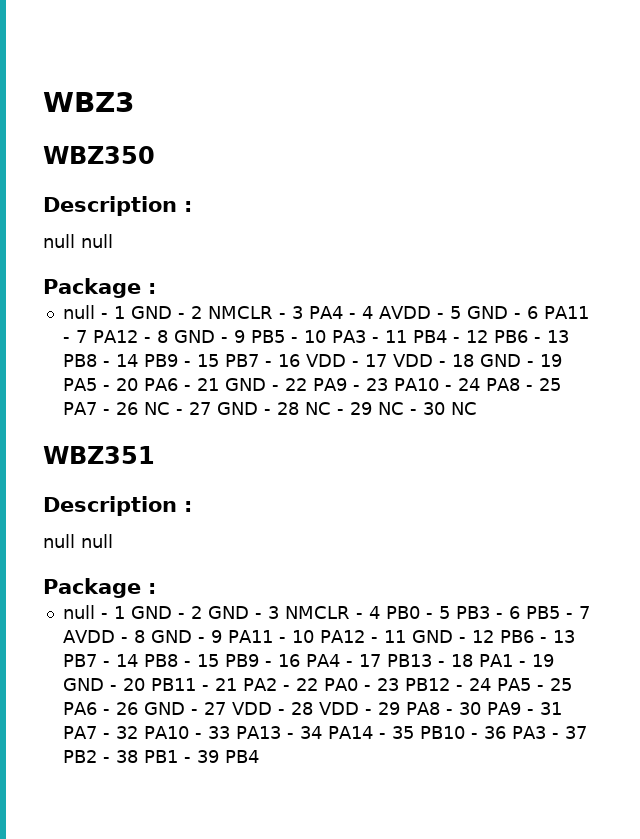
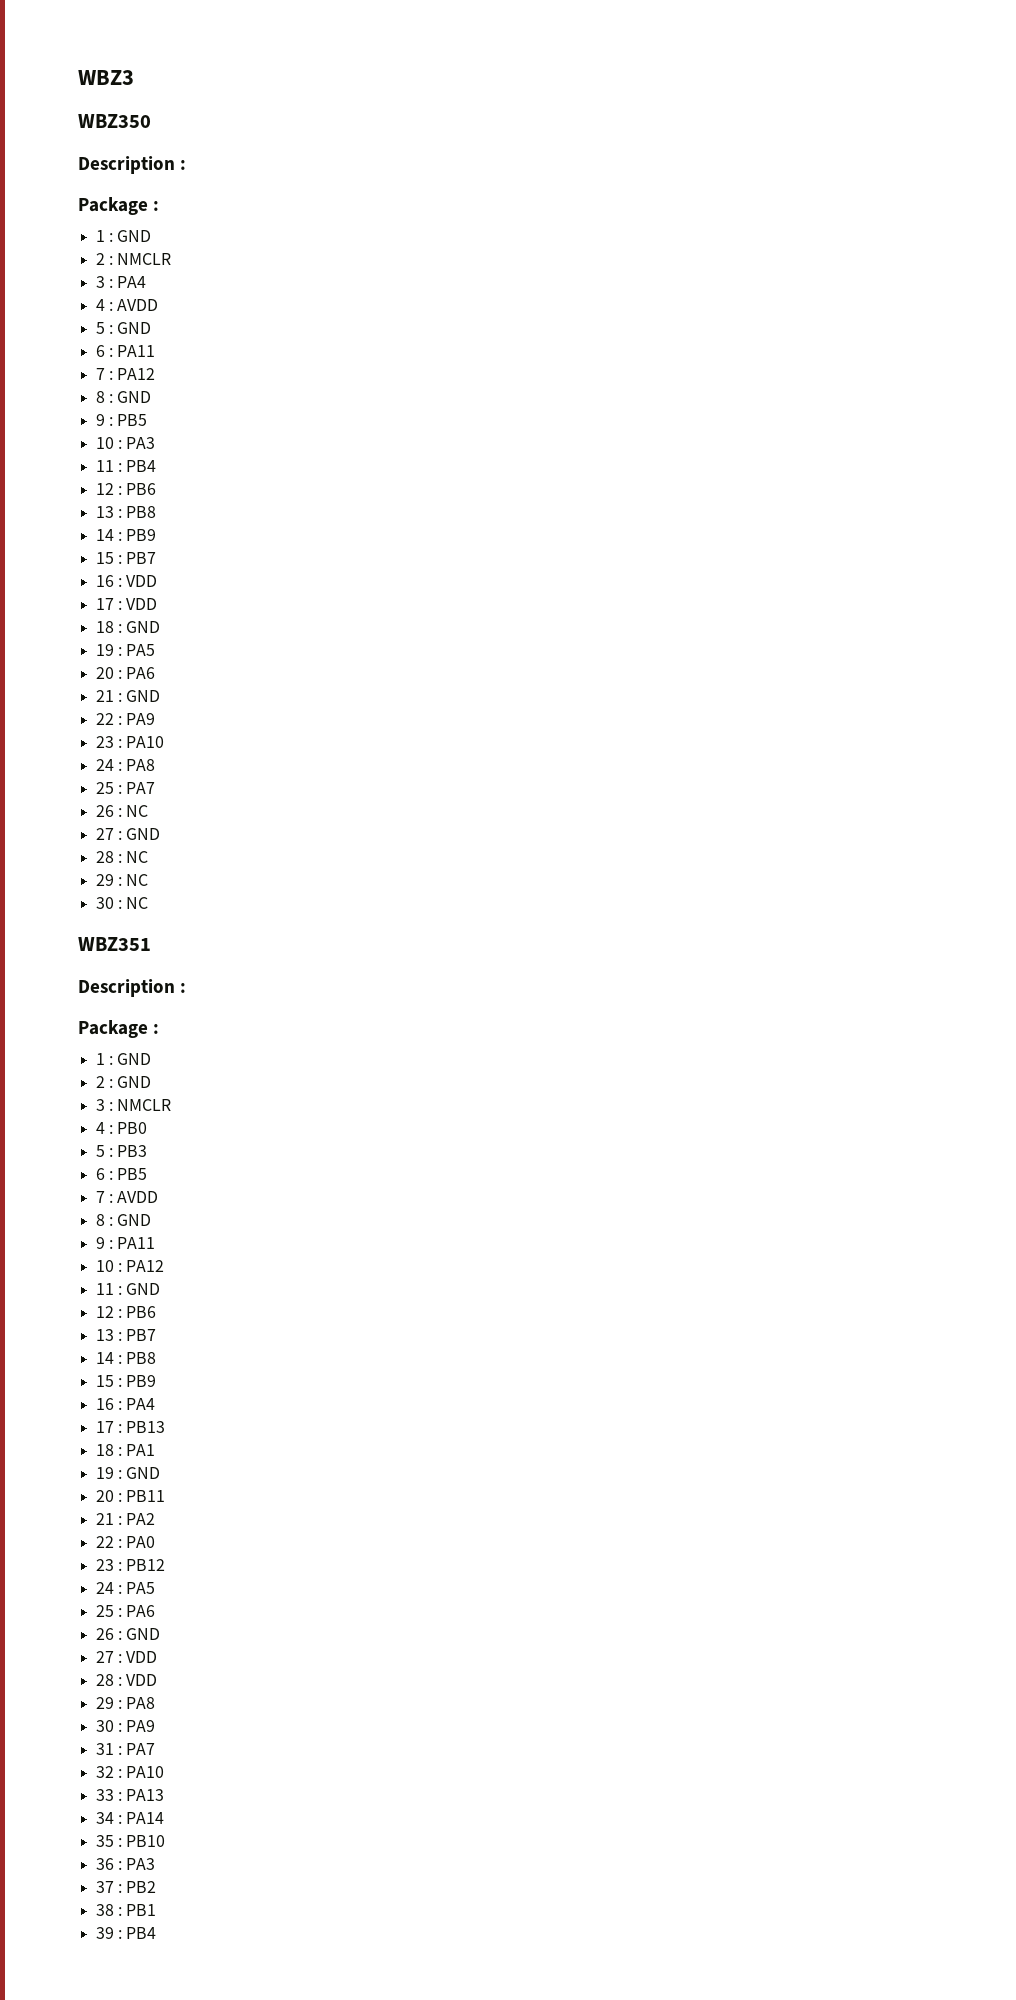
[43,234,113,248] [43,278,156,298] [62,305,589,319] [62,330,569,343] [62,354,562,367] [62,378,561,391] [62,402,445,415] // null null // Package : // null - 1 GND - 2 NMCLR - 3 PA4 - 4 AVDD - 5 GND - 6 PA11 - 7 PA12 - 8 GND - 9 PB5 - 10 PA3 - 11 PB4 - 12 PB6 - 13 PB8 - 14 PB9 - 15 PB7 - 16 VDD - 17 VDD - 18 GND - 19 PA5 - 20 PA6 - 21 GND - 22 PA9 - 23 PA10 - 24 PA8 - 25 PA7 - 26 NC - 27 GND - 28 NC - 29 NC - 30 -> [78,197,160,215] [95,230,152,242] [95,253,172,265] [95,276,147,288] [95,299,159,311] [95,322,152,334] [95,345,156,357] [95,368,156,380] [95,391,152,403] [95,414,148,426] [95,437,156,449] [95,460,157,472] [95,483,157,495] [95,506,157,518] [95,529,157,541] [95,552,157,564] [95,575,158,587] [95,598,158,610] [95,621,161,633] [95,644,156,656] [95,667,156,679] [95,690,161,702] [95,713,156,725] [95,736,165,748] [95,759,156,771] [95,782,156,794] [95,805,149,817] [95,828,161,840] [95,851,149,863] [95,874,149,886] [95,897,122,909] // Package : // 1 : GND // 2 : NMCLR // 3 : PA4 // 4 : AVDD // 5 : GND // 6 : PA11 // 7 : PA12 // 8 : GND // 9 : PB5 // 10 : PA3 // 11 : PB4 // 12 : PB6 // 13 : PB8 // 14 : PB9 // 15 : PB7 // 16 : VDD // 17 : VDD // 18 : GND // 19 : PA5 // 20 : PA6 // 21 : GND // 22 : PA9 // 23 : PA10 // 24 : PA8 // 25 : PA7 // 26 : NC // 27 : GND // 28 : NC // 29 : NC // 30 :
[43,534,113,548] [43,578,156,598] [62,605,380,619] // null null // Package : // null - 1 GND - 2 GND - 3 NMCLR - 4 -> [78,1020,160,1038] [95,1053,152,1065] [95,1076,152,1088] [95,1099,172,1111] [95,1122,113,1134] // Package : // 1 : GND // 2 : GND // 3 : NMCLR // 4 :
[425,606,450,619] - 5 -> [95,1145,113,1157] // 5 :
[495,606,590,619] [62,630,575,643] [62,654,381,667] - 6 PB5 - 7 AVDD - 8 GND - 9 PA11 - 10 PA12 - 11 GND - 12 PB6 - 13 PB7 - 14 PB8 - 15 PB9 - 16 PA4 - 17 -> [95,1168,148,1180] [95,1191,159,1203] [95,1214,152,1226] [95,1237,156,1249] [95,1260,165,1272] [95,1283,161,1295] [95,1306,157,1318] [95,1329,157,1341] [95,1352,157,1364] [95,1375,157,1387] [95,1398,156,1410] [95,1421,122,1433] // 6 : PB5 // 7 : AVDD // 8 : GND // 9 : PA11 // 10 : PA12 // 11 : GND // 12 : PB6 // 13 : PB7 // 14 : PB8 // 15 : PB9 // 16 : PA4 // 17 :
[437,654,473,667] - 18 -> [95,1444,122,1456] // 18 :
[518,654,554,667] [62,678,145,691] - 19 GND - 20 -> [95,1467,161,1479] [95,1490,122,1502] // 19 : GND // 20 :
[201,678,237,691] - 21 -> [95,1513,122,1525] // 21 :
[282,678,318,691] - 22 -> [95,1536,122,1548] // 22 :
[363,678,399,691] - 23 -> [95,1559,122,1571] // 23 :
[455,678,572,691] [62,702,562,715] [62,726,230,739] - 24 PA5 - 25 PA6 - 26 GND - 27 VDD - 28 VDD - 29 PA8 - 30 PA9 - 31 PA7 - 32 PA10 - 33 -> [95,1582,156,1594] [95,1605,156,1617] [95,1628,161,1640] [95,1651,158,1663] [95,1674,158,1686] [95,1697,156,1709] [95,1720,156,1732] [95,1743,156,1755] [95,1766,165,1778] [95,1789,122,1801] // 24 : PA5 // 25 : PA6 // 26 : GND // 27 : VDD // 28 : VDD // 29 : PA8 // 30 : PA9 // 31 : PA7 // 32 : PA10 // 33 :
[286,726,322,739] - 34 -> [95,1812,122,1824] // 34 :
[378,726,414,739] - 35 -> [95,1835,122,1847] // 35 :
[470,726,587,739] - 36 PA3 - 37 -> [95,1858,156,1870] [95,1881,122,1893] // 36 : PA3 // 37 :
[102,750,138,763] - 38 -> [95,1904,122,1916] // 38 :
[183,750,219,763] - 39 -> [95,1927,122,1939] // 39 :

